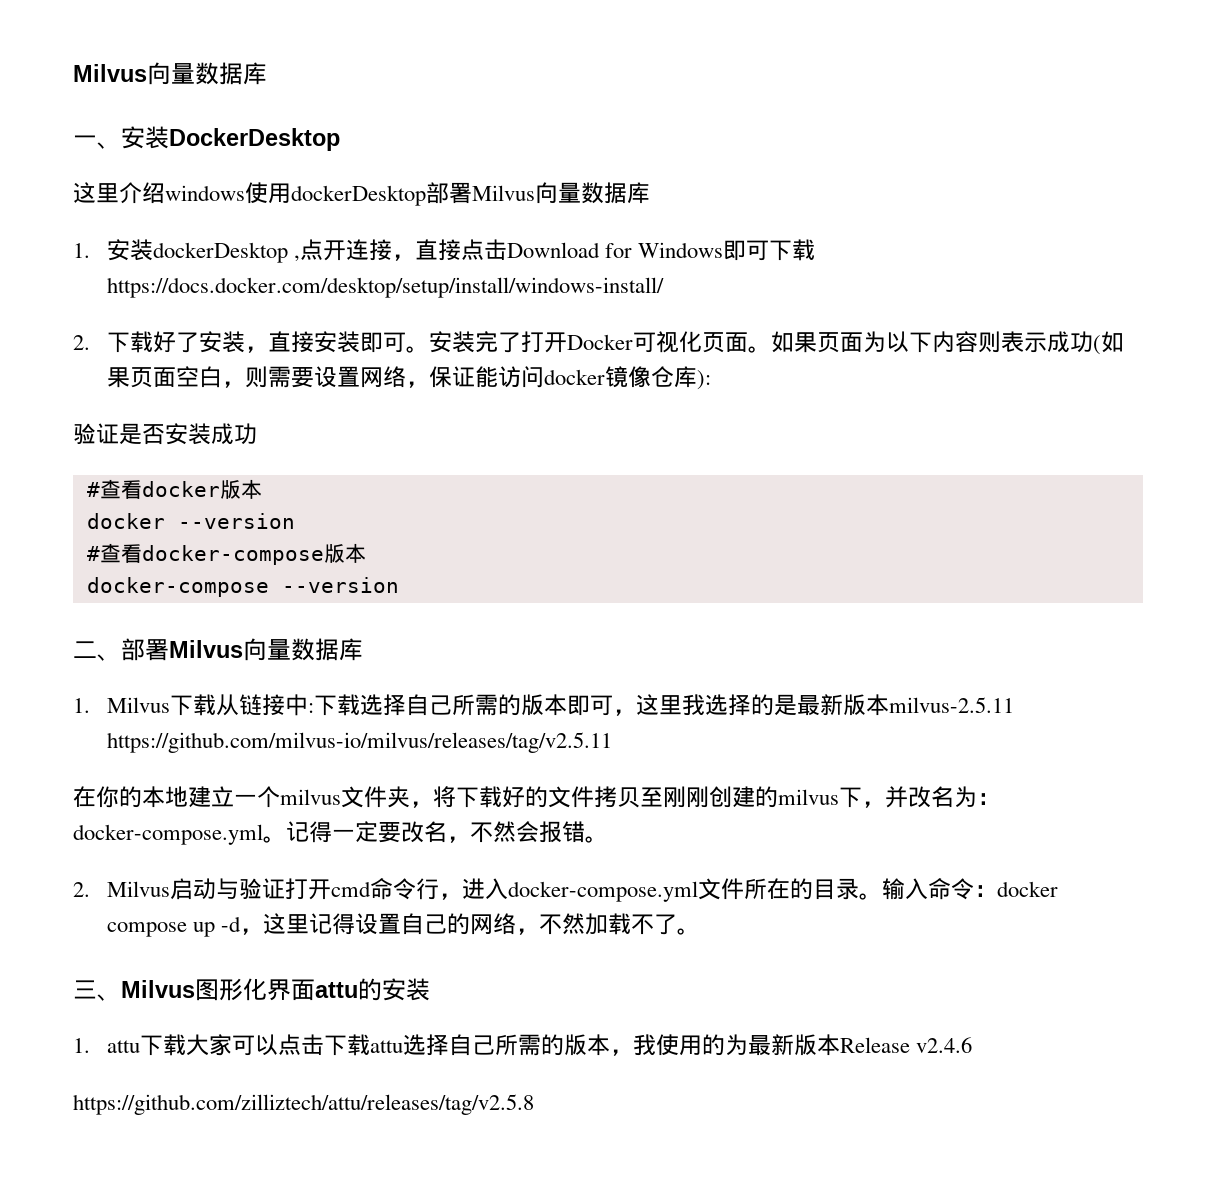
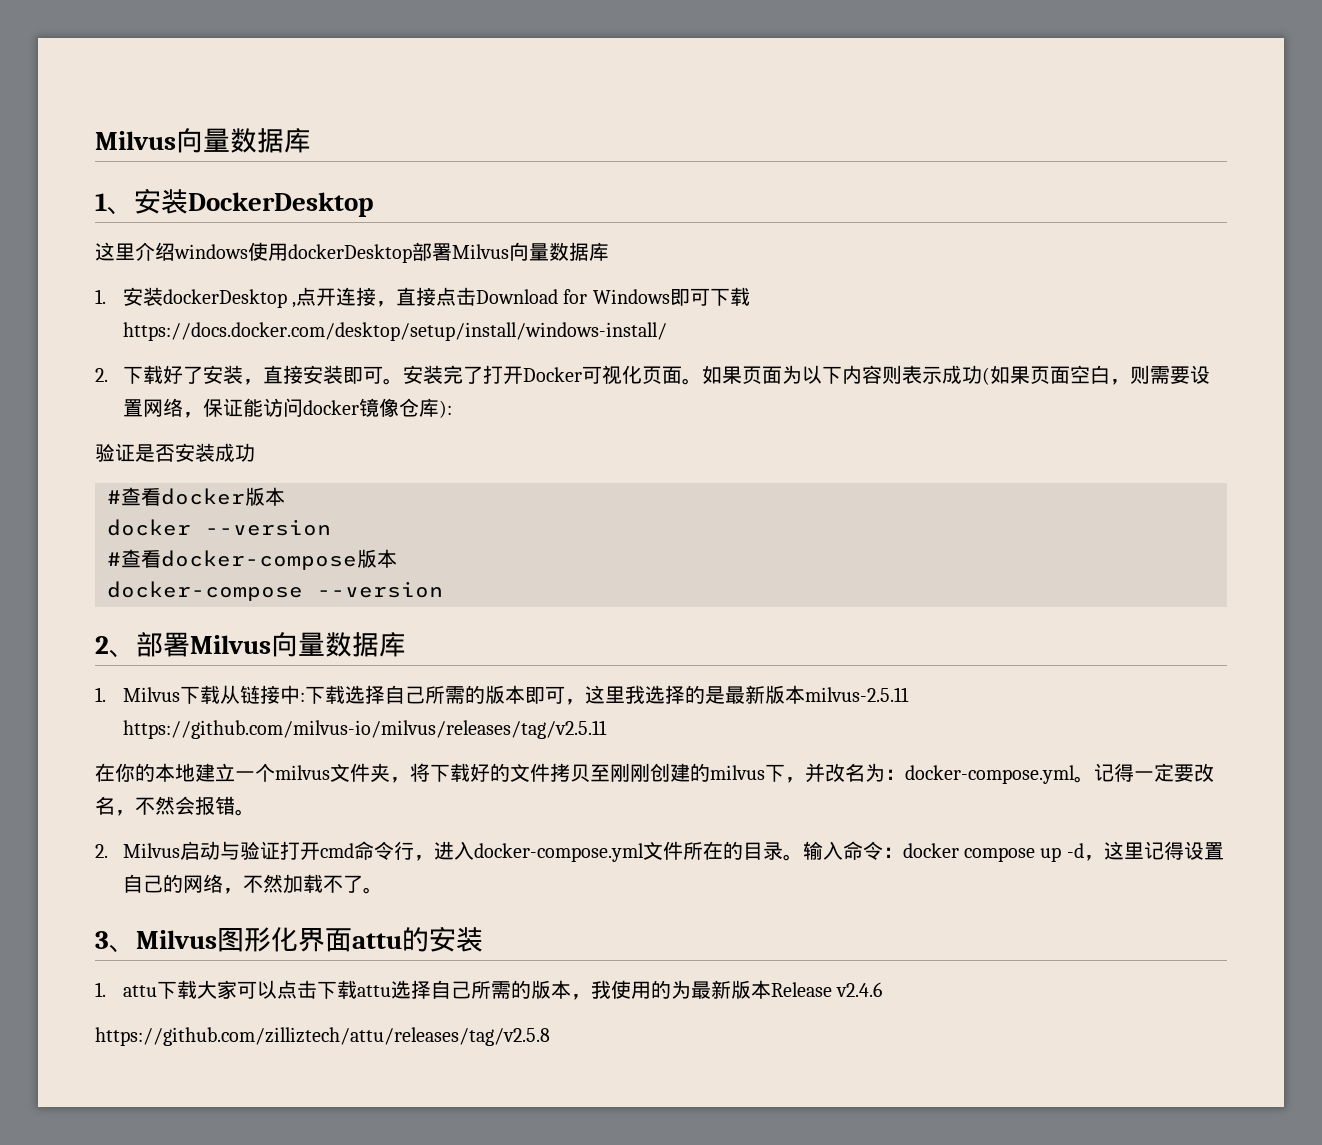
[73,62,267,85] [73,135,97,146] Milvus向量数据库 // 一 -> [95,128,311,153] [95,193,107,211] Milvus向量数据库 // 1
[73,641,97,658] 二 -> [95,636,109,654] 2
[73,980,97,999] 三 -> [95,931,109,949] 3

